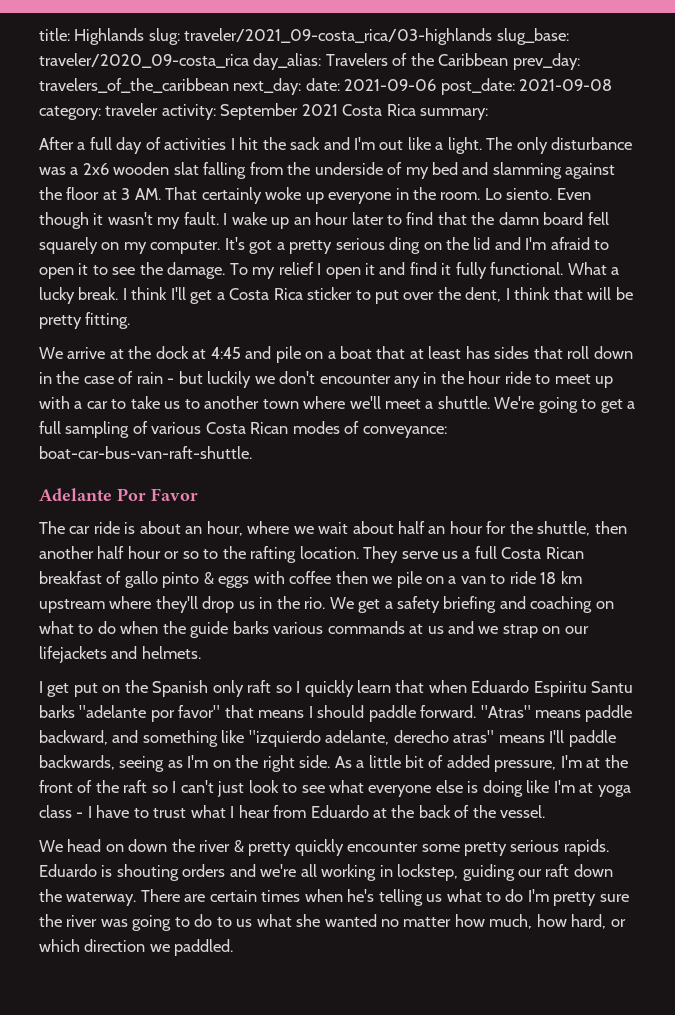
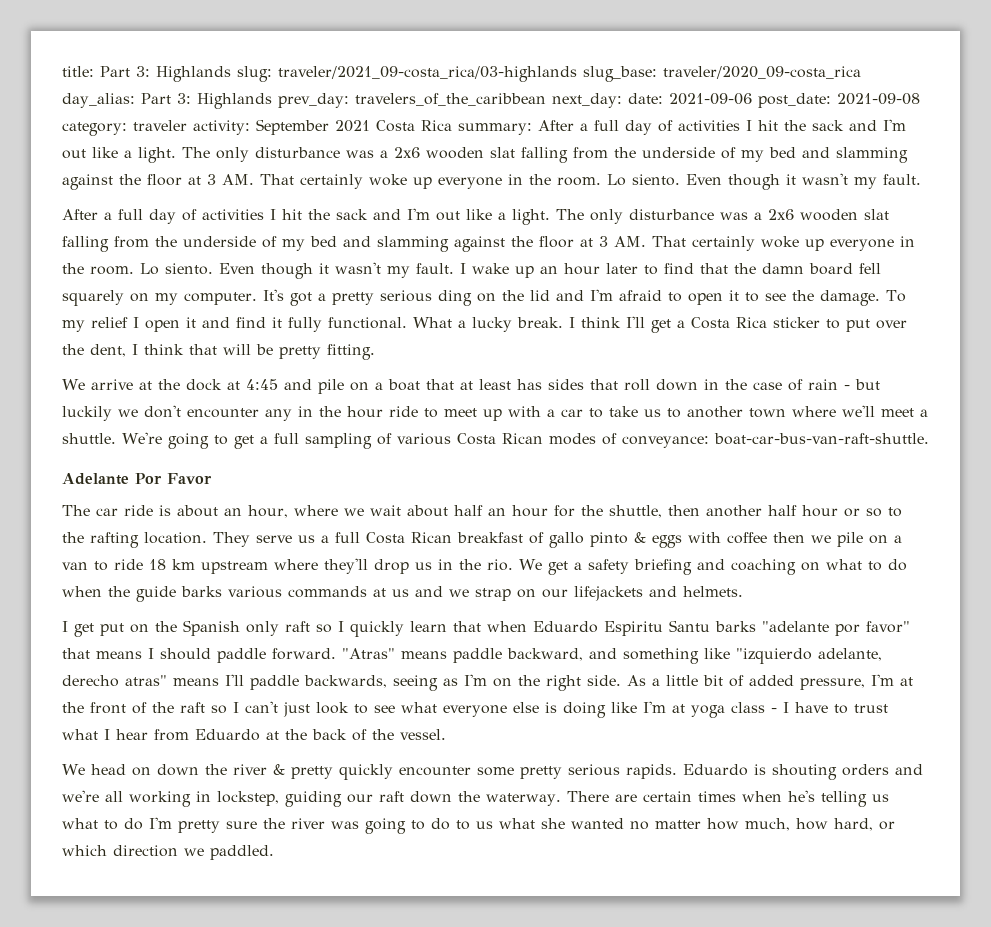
(70, 34) none -> [100,66,150,77] Part 3:
[325,53,509,66] Travelers of the Caribbean -> [141,93,272,109] Part 3: Highlands
(489, 114) none -> [538,119,906,135] [62,147,908,163] [62,173,921,190] After a full day of activities I hit the sack and I'm out like a light. The only disturbance was a 2x6 wooden slat falling from the underside of my bed and slamming against the floor at 3 AM. That certainly woke up everyone in the room. Lo siento. Even though it wasn't my fault.

